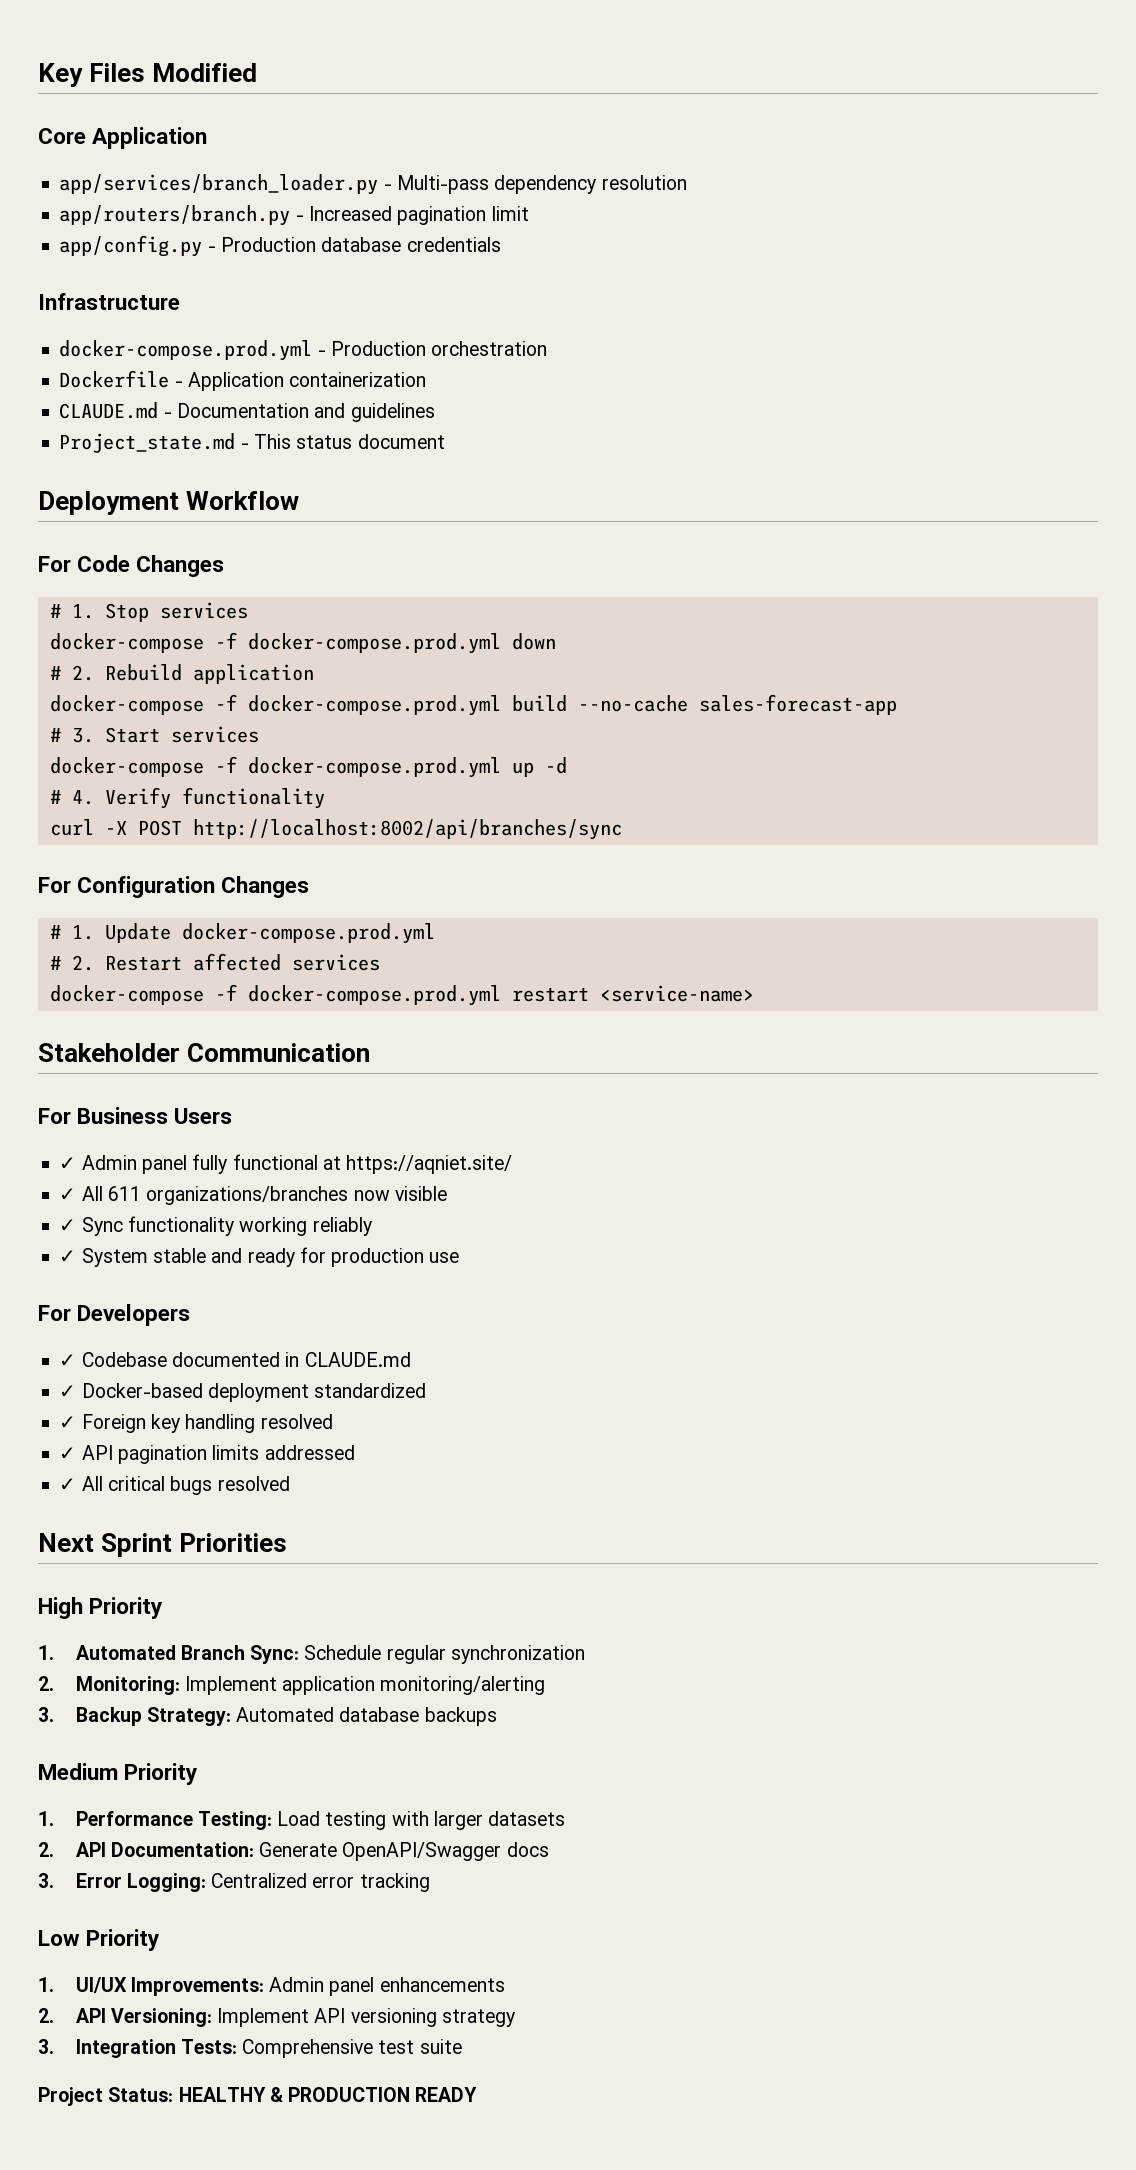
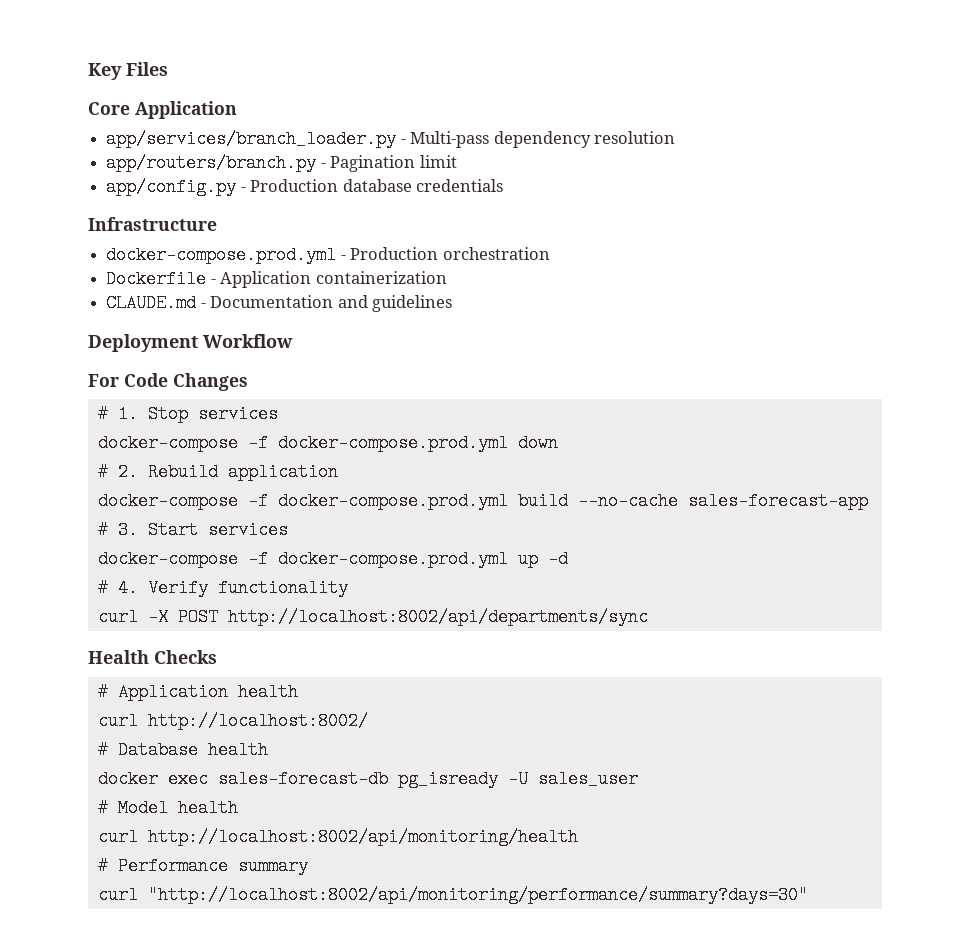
[152,63,258,82] Modified -> (168, 69) none
[308,206,487,225] Increased pagination -> [330,155,416,172] Pagination
[59,433,445,453] // Project_state.md - This status document -> (452, 303) none
[192,819,622,840] [38,876,310,898] [49,923,435,944] [49,953,380,971] [49,984,754,1006] [38,1043,371,1062] [38,1107,233,1124] [59,1154,513,1174] [59,1186,447,1205] [59,1216,372,1236] [59,1247,460,1267] [38,1304,191,1326] [59,1352,411,1367] [59,1383,427,1402] [59,1414,333,1433] [59,1445,355,1464] [59,1476,290,1495] [38,1533,288,1557] [38,1597,163,1619] [38,1645,585,1664] [38,1676,546,1695] [38,1707,497,1726] [38,1763,198,1785] [38,1811,566,1830] [38,1842,549,1861] [38,1873,430,1892] [38,1929,160,1951] [38,1977,505,1996] [38,2008,515,2027] [38,2039,462,2058] [38,2087,478,2106] http://localhost:8002/api/branches/sync // For Configuration Changes // # 1. Update docker-compose.prod.yml // # 2. Restart affected services // docker-compose -f docker-compose.prod.yml restart <service-name> // Stakeholder Communication // For Business Users // ✓ Admin panel fully functional at https://aqniet.site/ // ✓ All 611 organizations/branches now visible // ✓ Sync functionality working reliably // ✓ System stable and ready for production use // For Developers // ✓ Codebase documented in CLAUDE.md // ✓ Docker-based deployment standardized // ✓ Foreign key handling resolved // ✓ API pagination limits addressed // ✓ All critical bugs resolved // Next Sprint Priorities // High Priority // 1. Automated Branch Sync: Schedule regular synchronization // 2. Monitoring: Implement application monitoring/alerting // 3. Backup Strategy: Automated database backups // Medium Priority // 1. Performance Testing: Load testing with larger datasets // 2. API Documentation: Generate OpenAPI/Swagger docs // 3. Error Logging: Centralized error tracking // Low Priority // 1. UI/UX Improvements: Admin panel enhancements // 2. API Versioning: Implement API versioning strategy // 3. Integration Tests: Comprehensive test suite // Project Status: HEALTHY & PRODUCTION READY -> [227,608,648,626] [88,650,217,664] [97,683,298,701] [97,712,368,730] [97,741,268,759] [97,770,638,788] [97,799,238,817] [97,828,578,846] [97,857,308,875] [97,886,808,904] http://localhost:8002/api/departments/sync // Health Checks // # Application health // curl http://localhost:8002/ // # Database health // docker exec sales-forecast-db pg_isready -U sales_user // # Model health // curl http://localhost:8002/api/monitoring/health // # Performance summary // curl "http://localhost:8002/api/monitoring/performance/summary?days=30"

